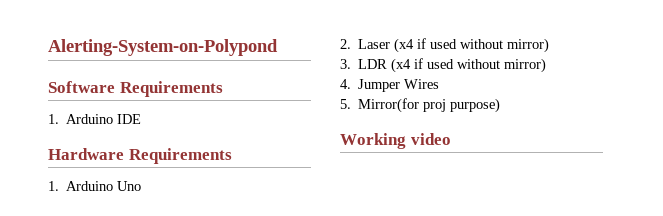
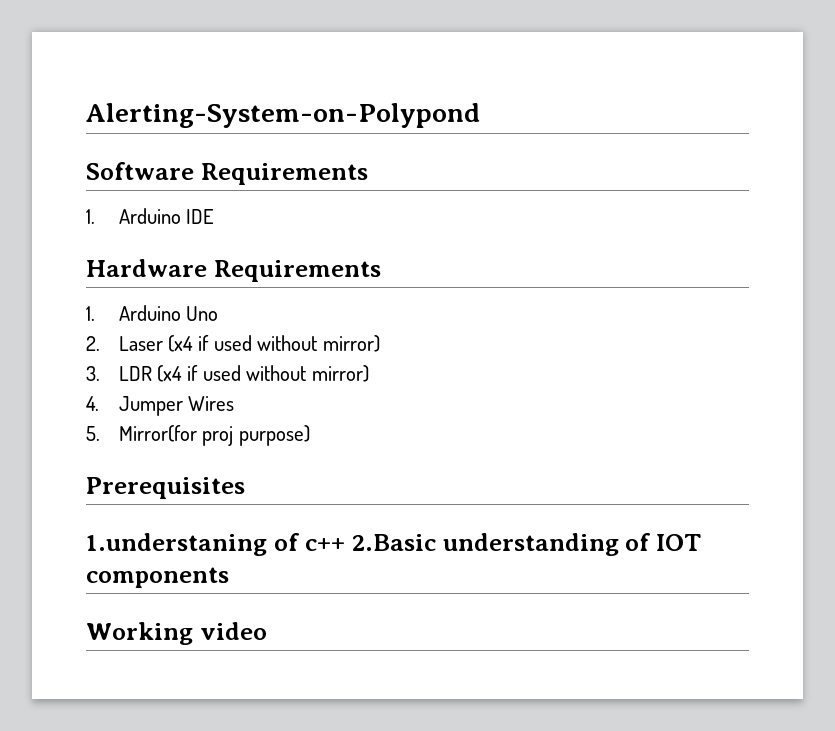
(501, 105) none -> [86,477,245,499] [86,533,702,556] [86,567,229,588] // Prerequisites // 1.understaning of c++ 2.Basic understanding of IOT components

